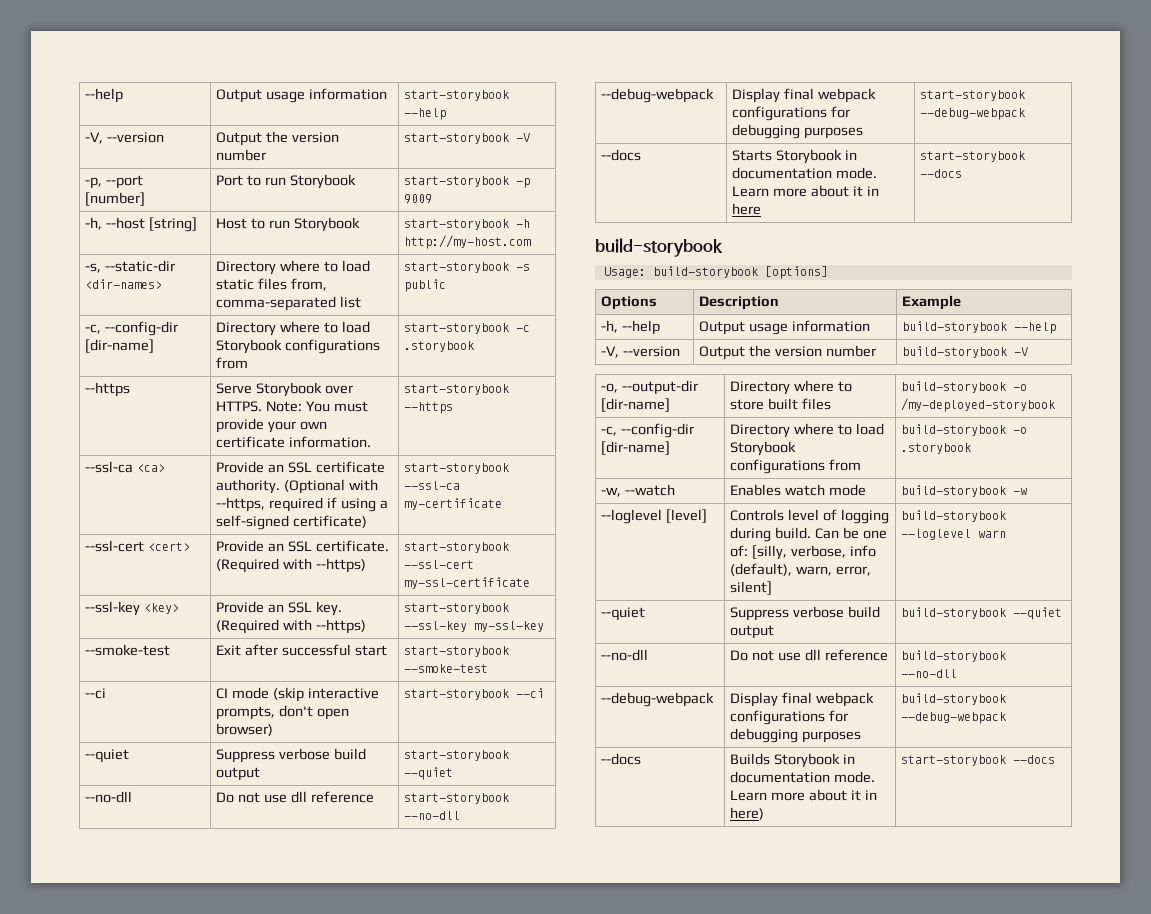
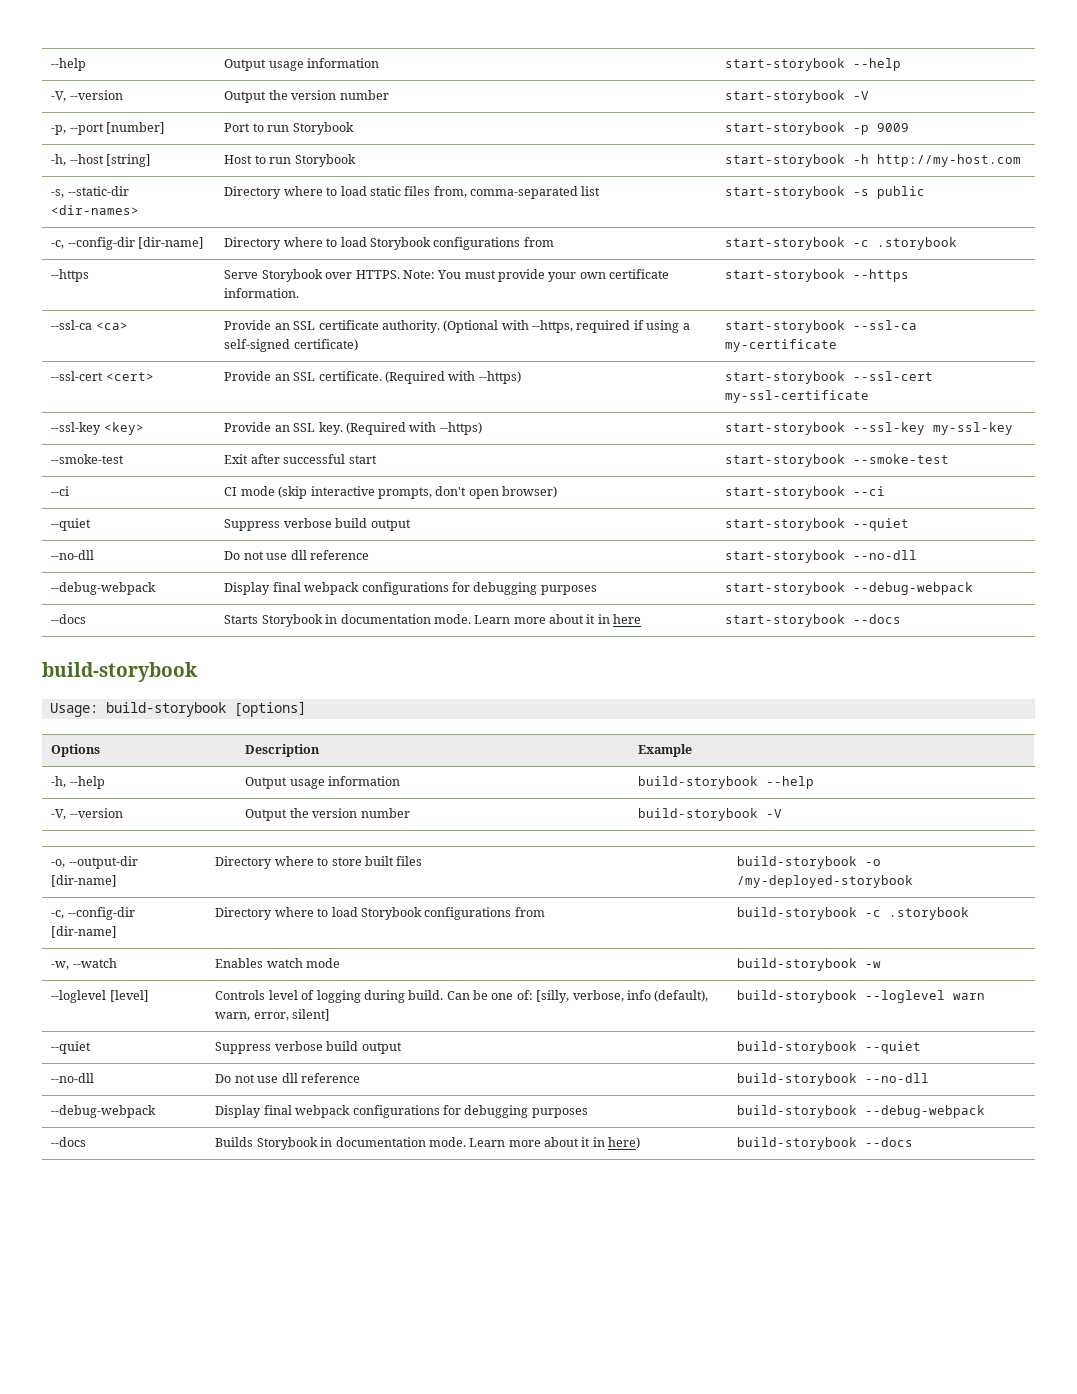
[1013,427,1028,434] -o -> [865,910,882,917] -c
[901,755,1007,766] start-storybook -> [737,1137,858,1150] build-storybook

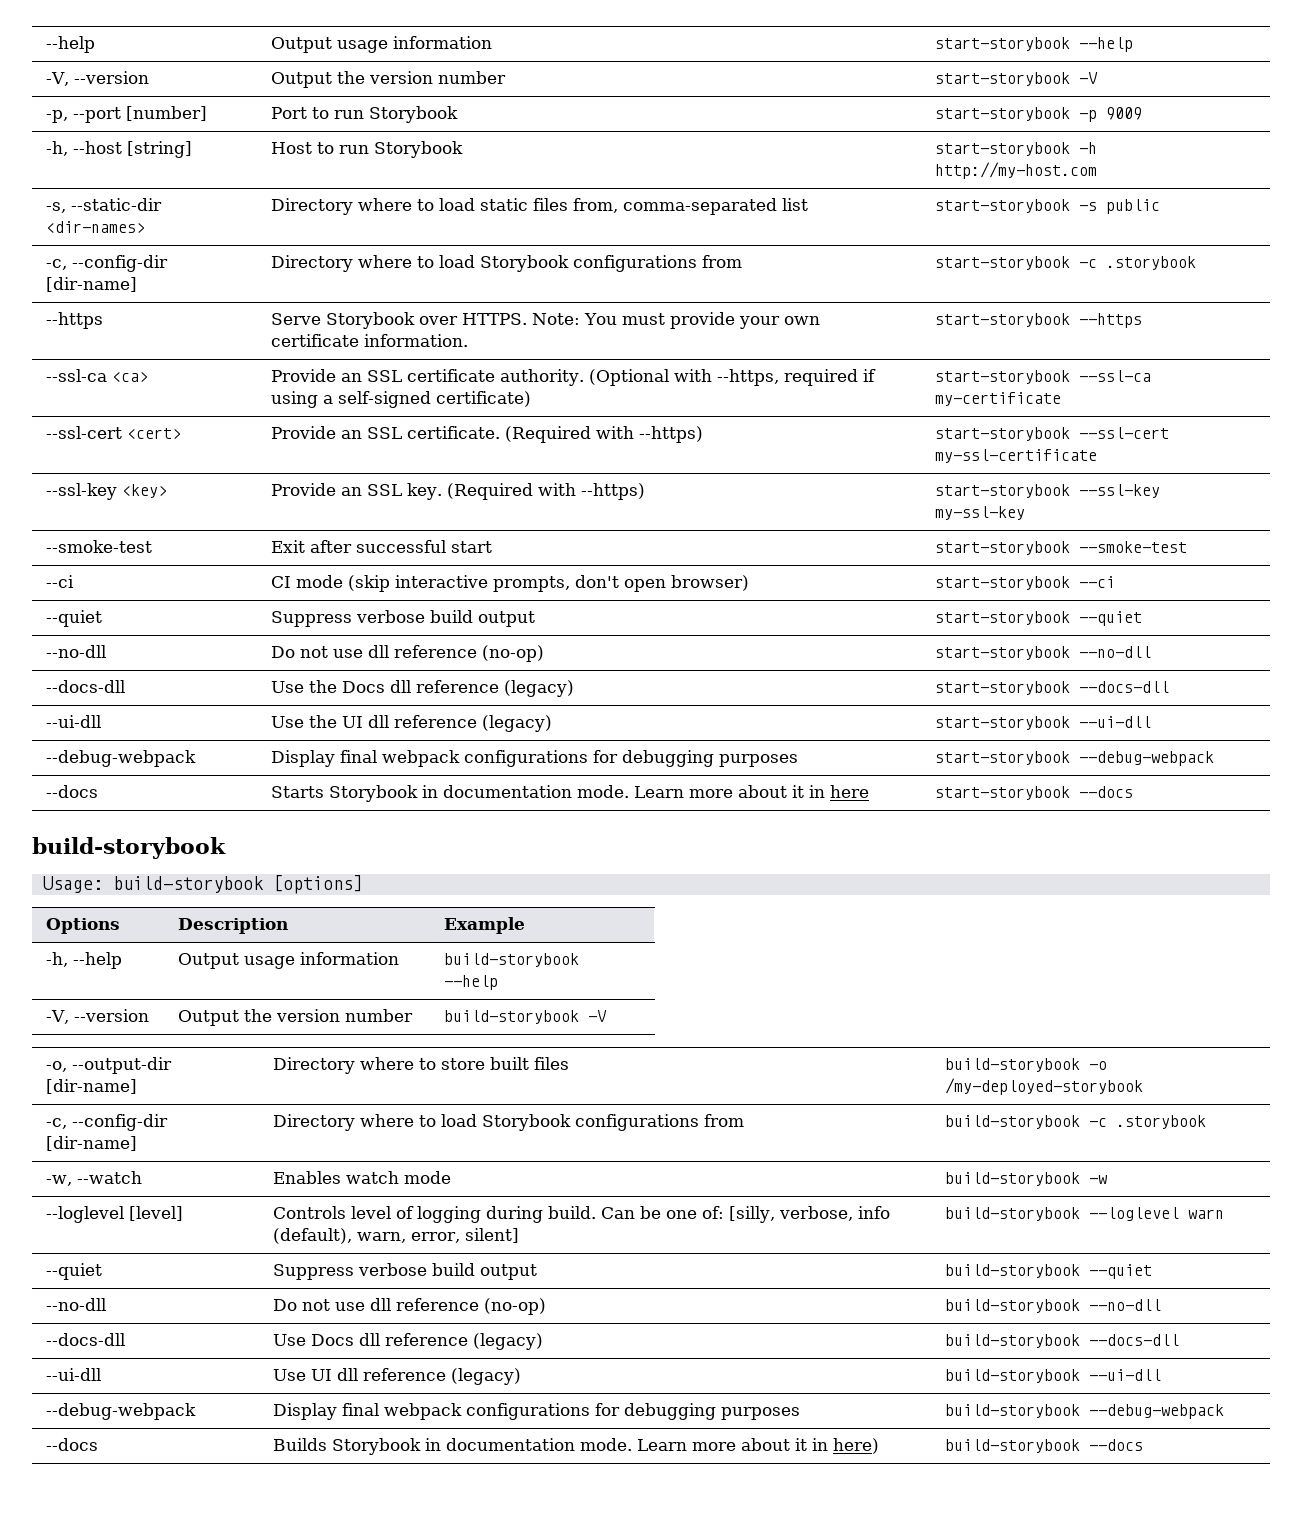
(369, 555) none -> [482,645,545,662] (no-op)
(918, 555) none -> [46,680,126,693] [271,680,575,697] [935,681,1170,695] [46,715,102,728] [271,715,553,732] [935,716,1152,730] // --docs-dll | Use the Docs dll reference (legacy) | start-storybook --docs-dll // --ui-dll | Use the UI dll reference (legacy) | start-storybook --ui-dll
(360, 1078) none -> [484,1298,547,1315] (no-op)
(930, 1078) none -> [46,1333,126,1346] [273,1333,544,1350] [945,1334,1180,1348] [46,1368,102,1381] [273,1368,522,1385] [945,1369,1162,1383] // --docs-dll | Use Docs dll reference (legacy) | build-storybook --docs-dll // --ui-dll | Use UI dll reference (legacy) | build-storybook --ui-dll

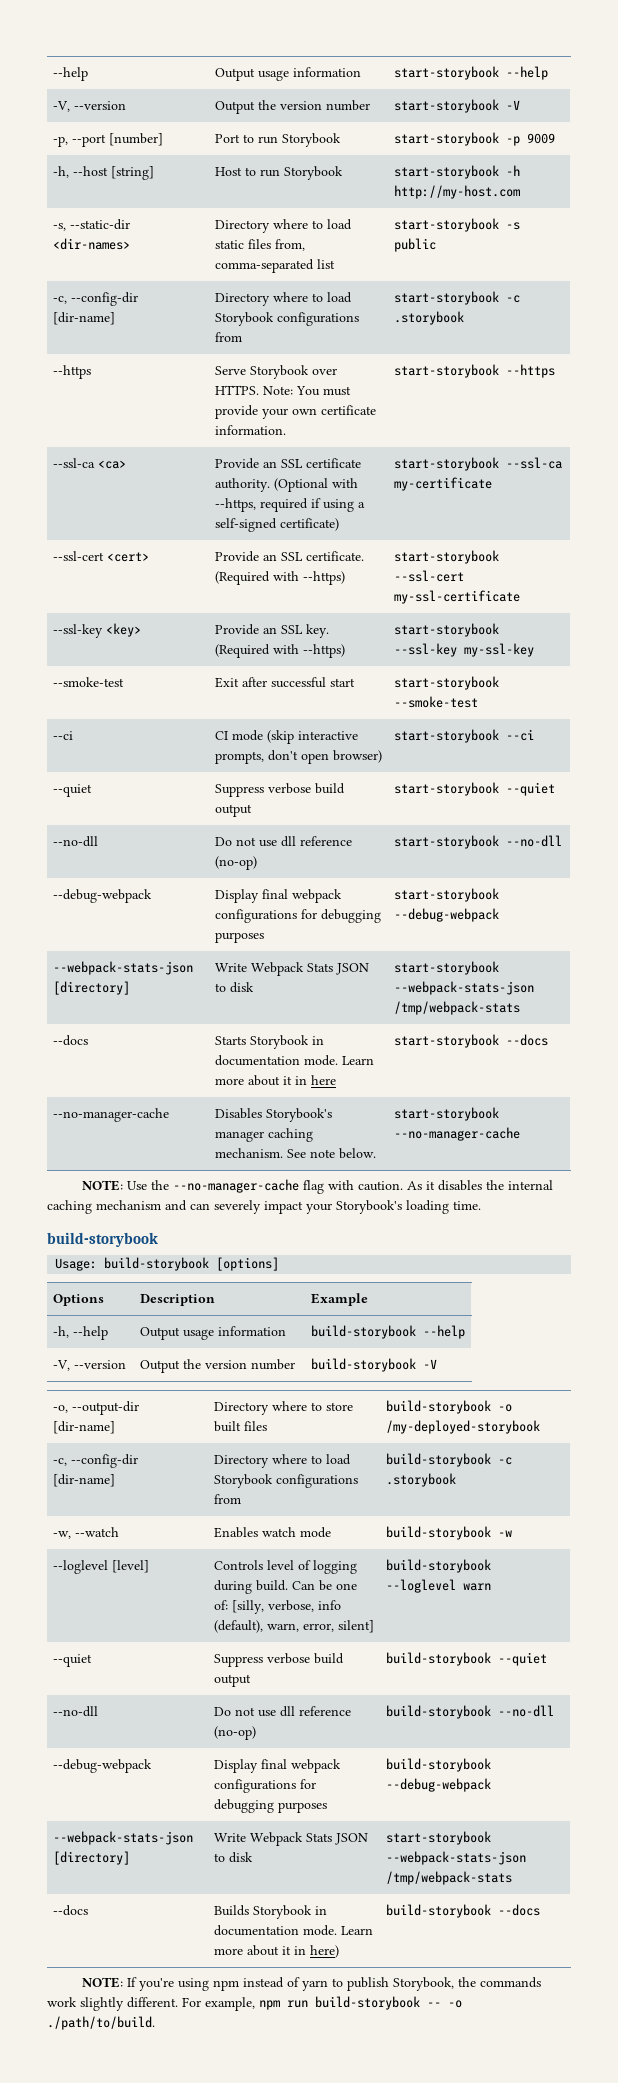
[46,680,126,693] [271,680,575,697] [935,681,1170,695] [46,715,102,728] [271,715,553,732] [935,716,1152,730] // --docs-dll | Use the Docs dll reference (legacy) | start-storybook --docs-dll // --ui-dll | Use the UI dll reference (legacy) | start-storybook --ui-dll -> (563, 841) none
(1215, 758) none -> [53,961,194,975] [53,981,131,995] [215,962,370,976] [215,982,255,993] [394,961,500,975] [394,981,535,995] [394,1001,521,1015] // --webpack-stats-json [directory] | Write Webpack Stats JSON to disk | start-storybook --webpack-stats-json /tmp/webpack-stats
(1134, 792) none -> [53,1108,170,1122] [215,1108,333,1122] [215,1128,314,1142] [215,1148,377,1159] [394,1107,500,1121] [394,1127,521,1141] [82,1179,554,1194] [47,1200,481,1214] // --no-manager-cache | Disables Storybook's manager caching mechanism. See note below. | start-storybook --no-manager-cache // NOTE: Use the --no-manager-cache flag with caution. As it disables the internal caching mechanism and can severely impact your Storybook's loading time.
[46,1333,126,1346] [273,1333,544,1350] [945,1334,1180,1348] [46,1368,102,1381] [273,1368,522,1385] [945,1369,1162,1383] // --docs-dll | Use Docs dll reference (legacy) | build-storybook --docs-dll // --ui-dll | Use UI dll reference (legacy) | build-storybook --ui-dll -> (555, 1711) none
(1225, 1411) none -> [53,1831,194,1845] [53,1851,131,1865] [214,1832,369,1846] [214,1852,254,1863] [386,1831,492,1845] [386,1851,527,1865] [386,1871,513,1885] // --webpack-stats-json [directory] | Write Webpack Stats JSON to disk | start-storybook --webpack-stats-json /tmp/webpack-stats
(1144, 1445) none -> [82,1977,542,1991] [47,1996,462,2011] [47,2016,155,2030] // NOTE: If you're using npm instead of yarn to publish Storybook, the commands work slightly different. For example, npm run build-storybook -- -o ./path/to/build.

